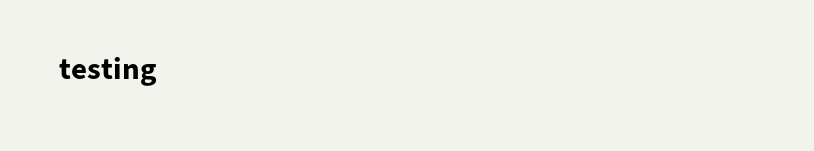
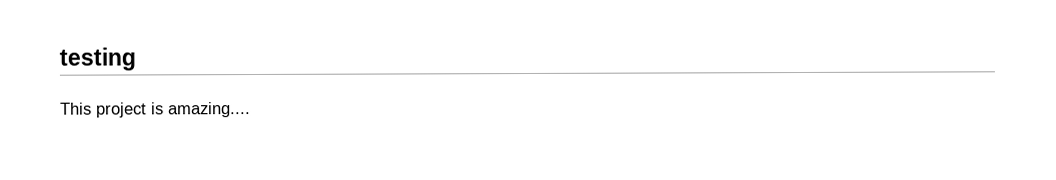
(157, 71) none -> [60,102,251,118] // This project is amazing....

